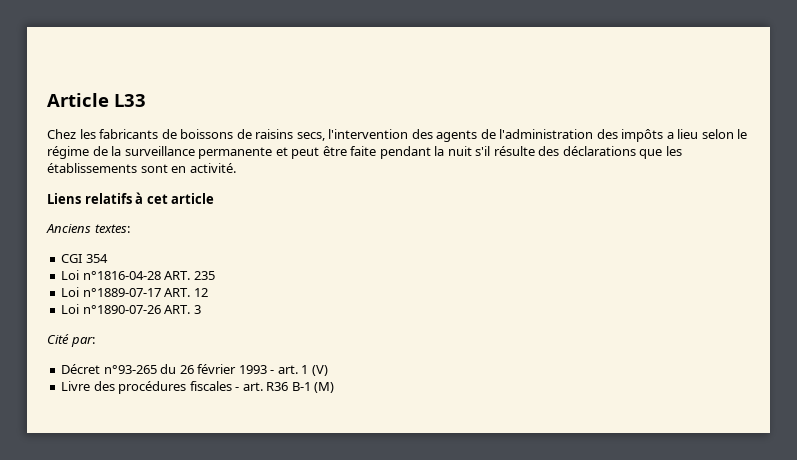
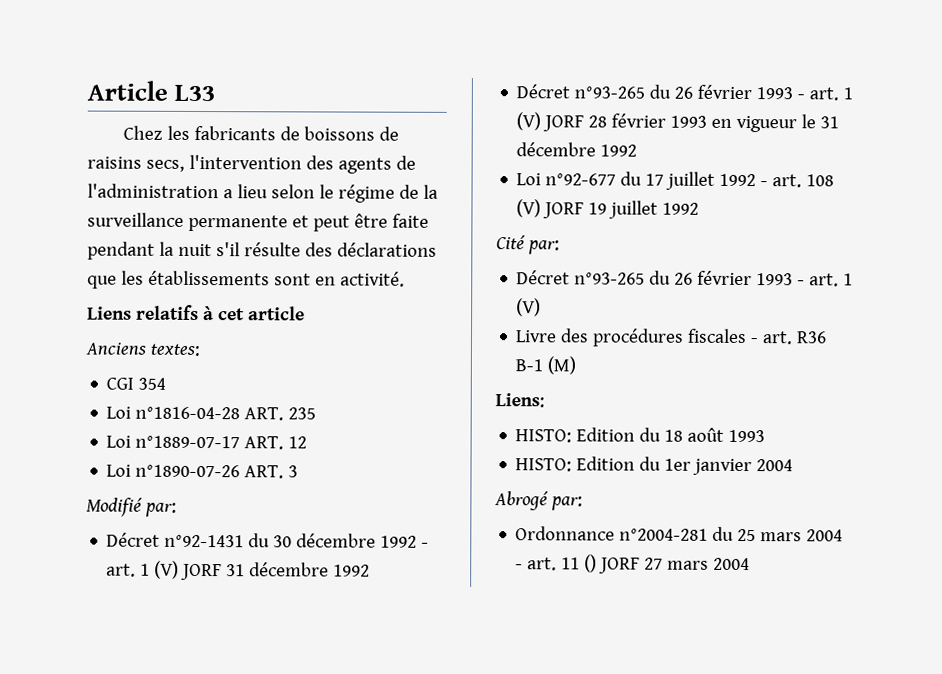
[596,129,664,142] des impôts -> (219, 191) none
(201, 309) none -> [86,497,177,517] [106,532,430,548] [106,560,371,581] [516,84,854,101] [516,112,840,133] [516,142,638,157] [516,171,835,190] [516,199,700,219] // Modifié par: // Décret n°92-1431 du 30 décembre 1992 - art. 1 (V) JORF 31 décembre 1992 // Décret n°93-265 du 26 février 1993 - art. 1 (V) JORF 28 février 1993 en vigueur le 31 décembre 1992 // Loi n°92-677 du 17 juillet 1992 - art. 108 (V) JORF 19 juillet 1992
(335, 387) none -> [495,393,545,408] [515,427,766,443] [515,456,794,476] [494,491,583,511] [515,526,844,542] [515,554,751,574] // Liens: // HISTO: Edition du 18 août 1993 // HISTO: Edition du 1er janvier 2004 // Abrogé par: // Ordonnance n°2004-281 du 25 mars 2004 - art. 11 () JORF 27 mars 2004

